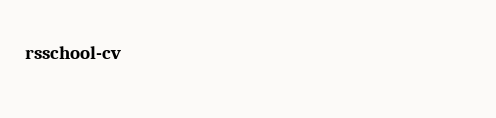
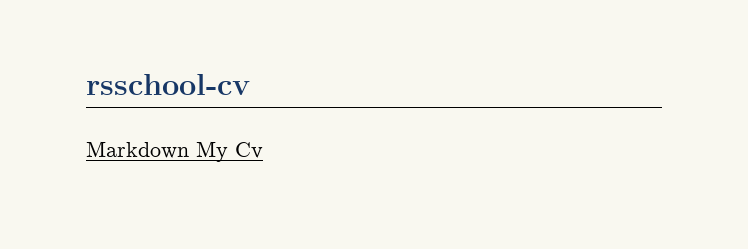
(121, 52) none -> [86,141,263,162] // Markdown My Cv

